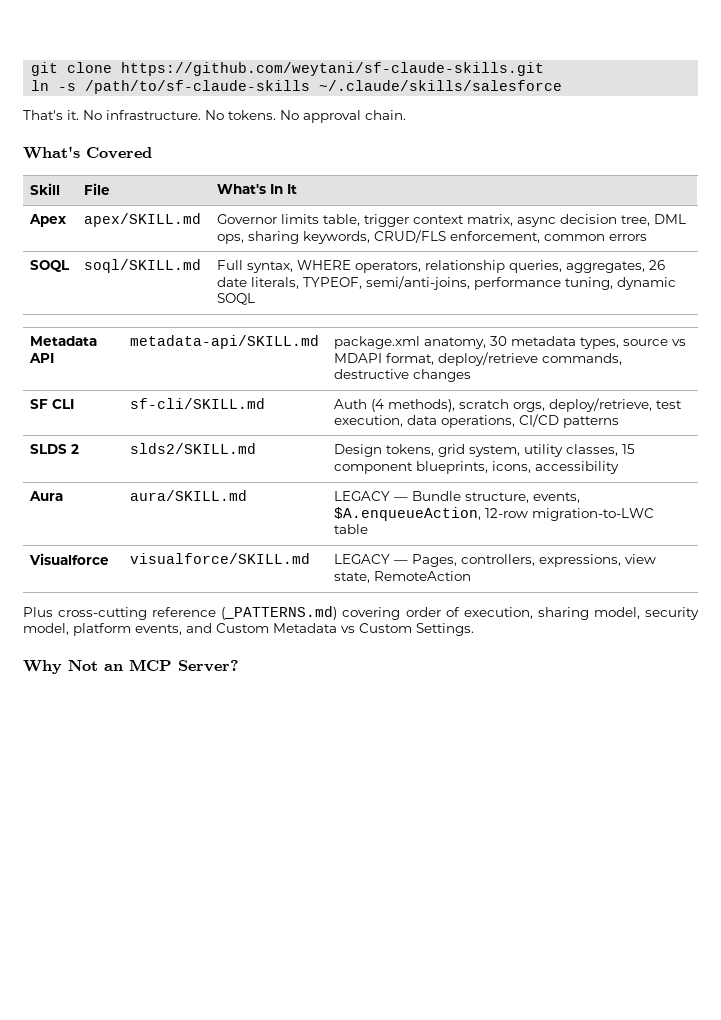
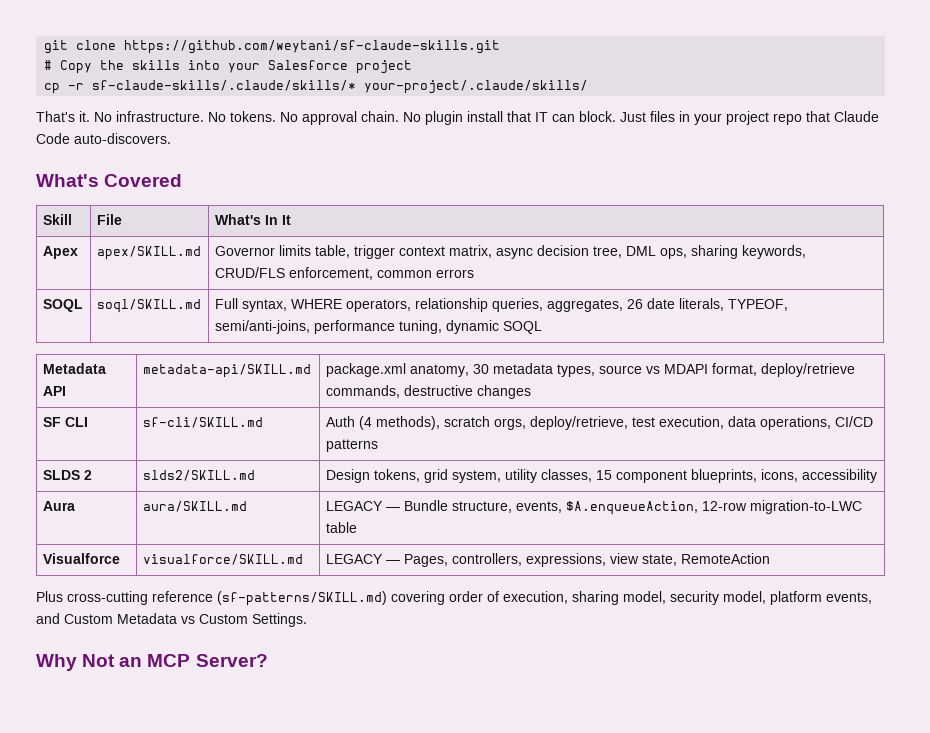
[31,80,563,94] ln -s /path/to/sf-claude-skills ~/.claude/skills/salesforce -> [44,60,413,74] [44,80,589,94] # Copy the skills into your Salesforce project // cp -r sf-claude-skills/.claude/skills/* your-project/.claude/skills/
(406, 115) none -> [403,111,879,125] [36,133,171,144] No plugin install that IT can block. Just files in your project repo that Claude Code auto-discovers.
[221,606,338,620] (_PATTERNS.md) -> [217,591,387,606] (sf-patterns/SKILL.md)

